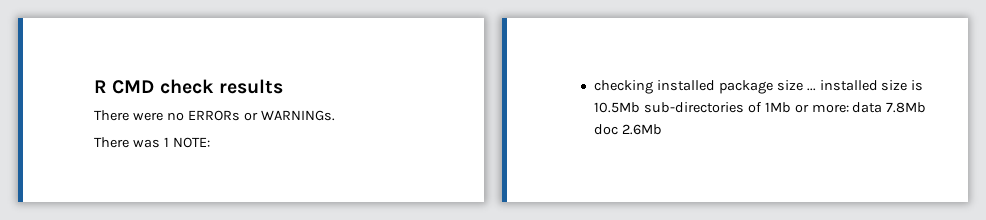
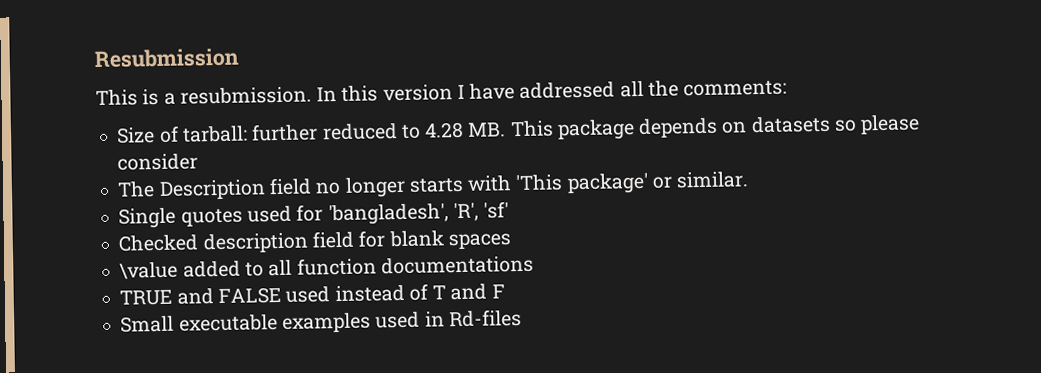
[94,79,283,94] [94,110,335,121] [94,137,210,148] [593,80,924,94] [593,102,927,113] [593,124,662,135] R CMD check results // There were no ERRORs or WARNINGs. // There was 1 NOTE: // checking installed package size ... installed size is 10.5Mb sub-directories of 1Mb or more: data 7.8Mb doc 2.6Mb -> [94,47,239,69] [95,80,788,107] [116,114,921,144] [117,153,199,171] [117,171,750,200] [118,201,510,229] [118,230,512,254] [119,255,534,280] [119,283,505,306] [120,309,522,333] Resubmission // This is a resubmission. In this version I have addressed all the comments: // Size of tarball: further reduced to 4.28 MB. This package depends on datasets so please consider // The Description field no longer starts with 'This package' or similar. // Single quotes used for 'bangladesh', 'R', 'sf' // Checked description field for blank spaces // \value added to all function documentations // TRUE and FALSE used instead of T and F // Small executable examples used in Rd-files

